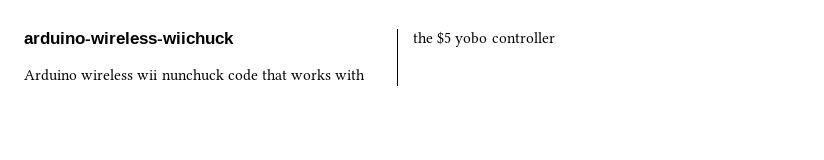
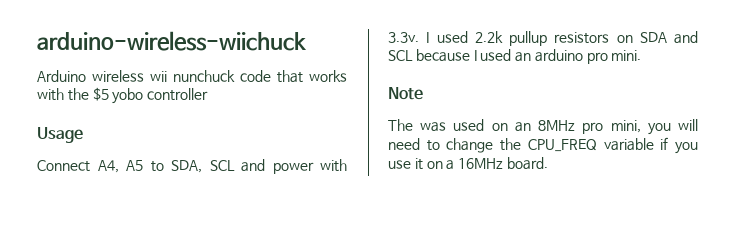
(555, 37) none -> [37,127,83,143] [37,159,347,174] [388,31,698,46] [388,49,642,64] [388,87,423,100] [388,119,698,135] [388,137,698,154] [388,157,548,170] // Usage // Connect A4, A5 to SDA, SCL and power with 3.3v. I used 2.2k pullup resistors on SDA and SCL because I used an arduino pro mini. // Note // The was used on an 8MHz pro mini, you will need to change the CPU_FREQ variable if you use it on a 16MHz board.

